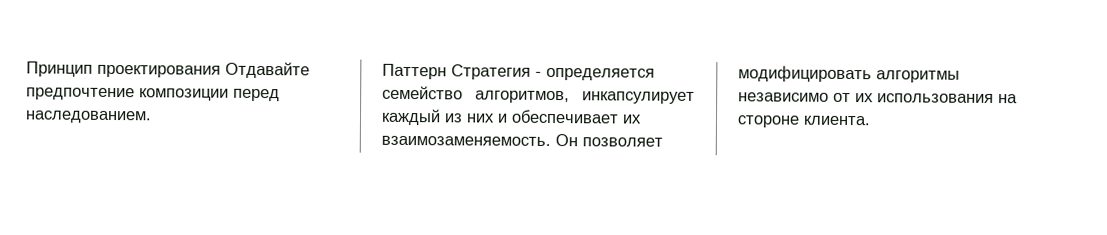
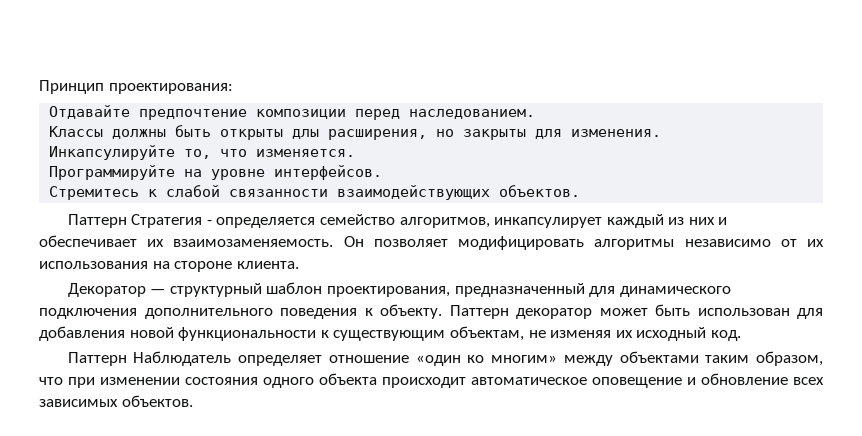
[97,64,221,78] проектирования -> [108,83,233,94] проектирования: //
(152, 117) none -> [49,125,662,140] [49,145,356,160] [49,165,383,180] [49,185,581,200] // Классы должны быть открыты длы расширения, но закрыты для изменения. // Инкапсулируйте то, что изменяется. // Программируйте на уровне интерфейсов. // Стремитесь к слабой связанности взаимодействующих объектов.
(871, 120) none -> [67,282,731,297] [39,304,823,319] [39,326,741,341] [67,351,823,366] [39,373,824,388] [39,395,193,407] // Декоратор — структурный шаблон проектирования, предназначенный для динамического подключения дополнительного поведения к объекту. Паттерн декоратор может быть использован для добавления новой функциональности к существующим объектам, не изменяя их исходный код. // Паттерн Наблюдатель определяет отношение «один ко многим» между объектами таким образом, что при изменении состояния одного объекта происходит автоматическое оповещение и обновление всех зависимых объектов.

